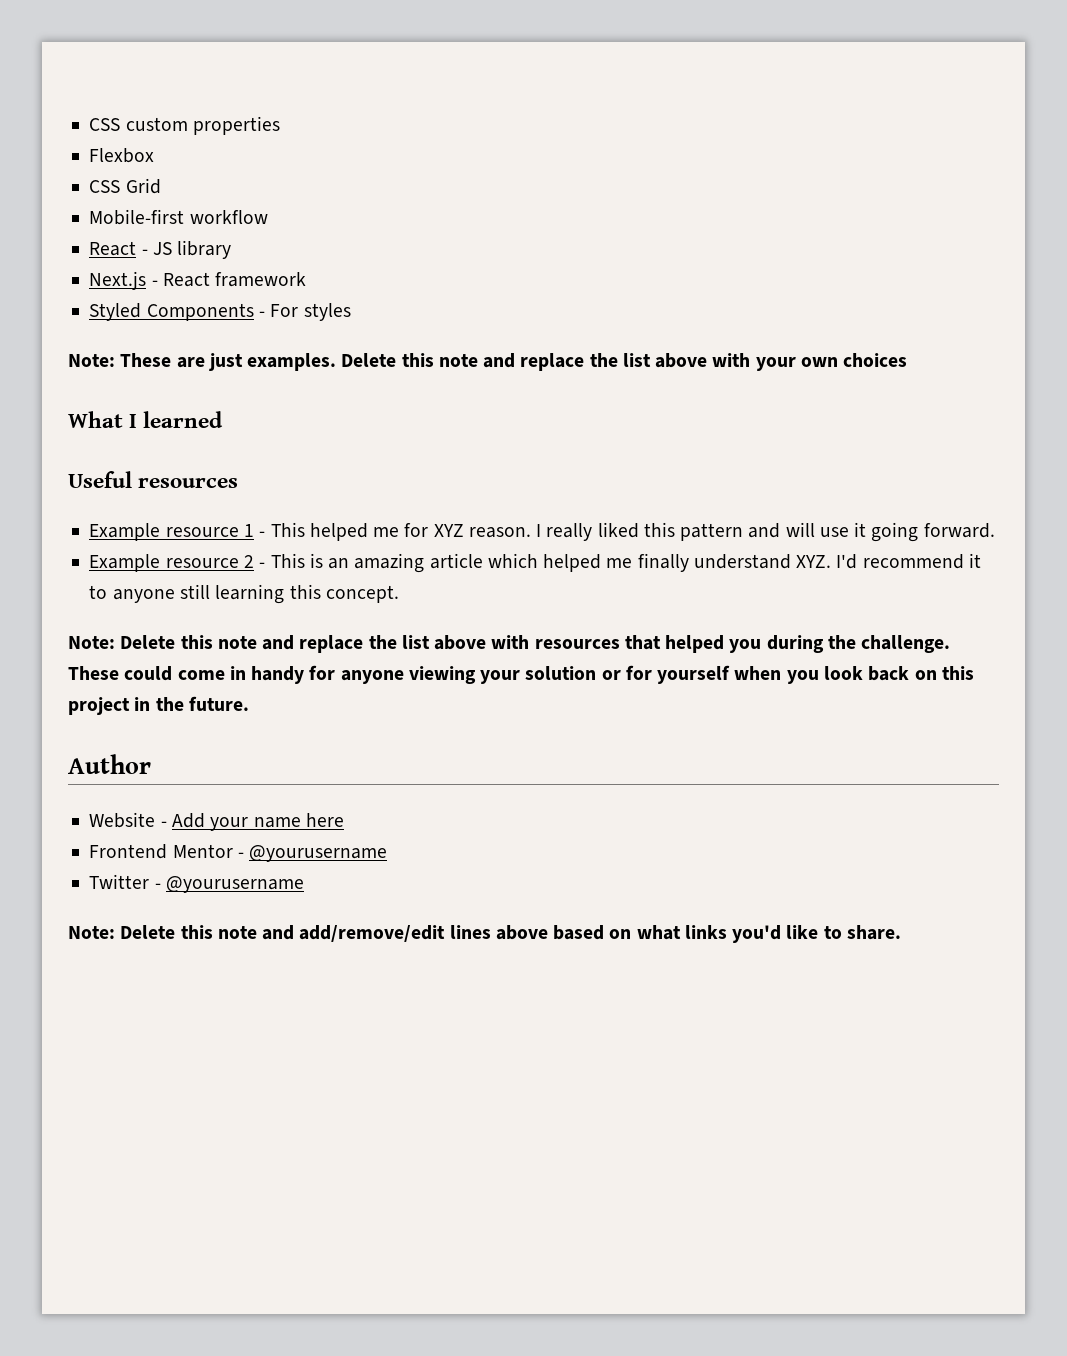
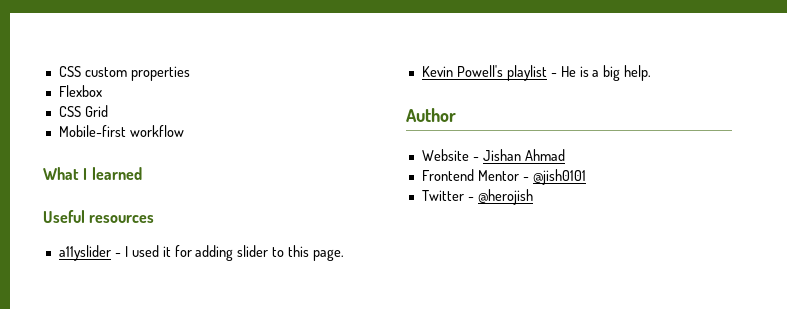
[89,240,232,259] [89,271,307,290] [89,303,351,321] [68,353,908,371] // React - JS library // Next.js - React framework // Styled Components - For styles // Note: These are just examples. Delete this note and replace the list above with your own choices -> (184, 131) none
[89,522,995,542] [89,553,981,573] [89,584,399,604] [68,635,951,653] [68,665,974,684] [68,696,249,715] Example resource 1 - This helped me for XYZ reason. I really liked this pattern and will use it going forward. // Example resource 2 - This is an amazing article which helped me finally understand XYZ. I'd recommend it to anyone still learning this concept. // Note: Delete this note and replace the list above with resources that helped you during the challenge. These could come in handy for anyone viewing your solution or for yourself when you look back on this project in the future. -> [58,245,345,261] [421,65,652,81] a11yslider - I used it for adding slider to this page. // Kevin Powell's playlist - He is a big help.
[171,813,344,831] Add your name here -> [482,149,565,161] Jishan Ahmad
[249,845,388,862] @yourusername -> [532,169,586,185] @jish0101
[165,876,304,893] [68,925,901,943] @yourusername // Note: Delete this note and add/remove/edit lines above based on what links you'd like to share. -> [477,189,533,205] @herojish

